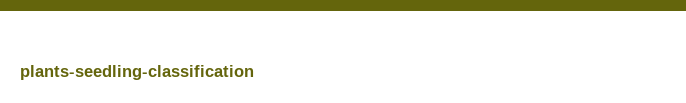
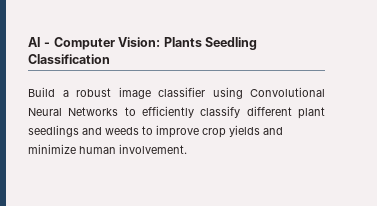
[20,65,254,80] plants-seedling-classification -> [28,37,257,50] [28,54,110,64] [28,87,325,99] [28,106,325,119] [28,125,283,138] [28,144,187,154] AI - Computer Vision: Plants Seedling Classification // Build a robust image classifier using Convolutional Neural Networks to efficiently classify different plant seedlings and weeds to improve crop yields and minimize human involvement.

